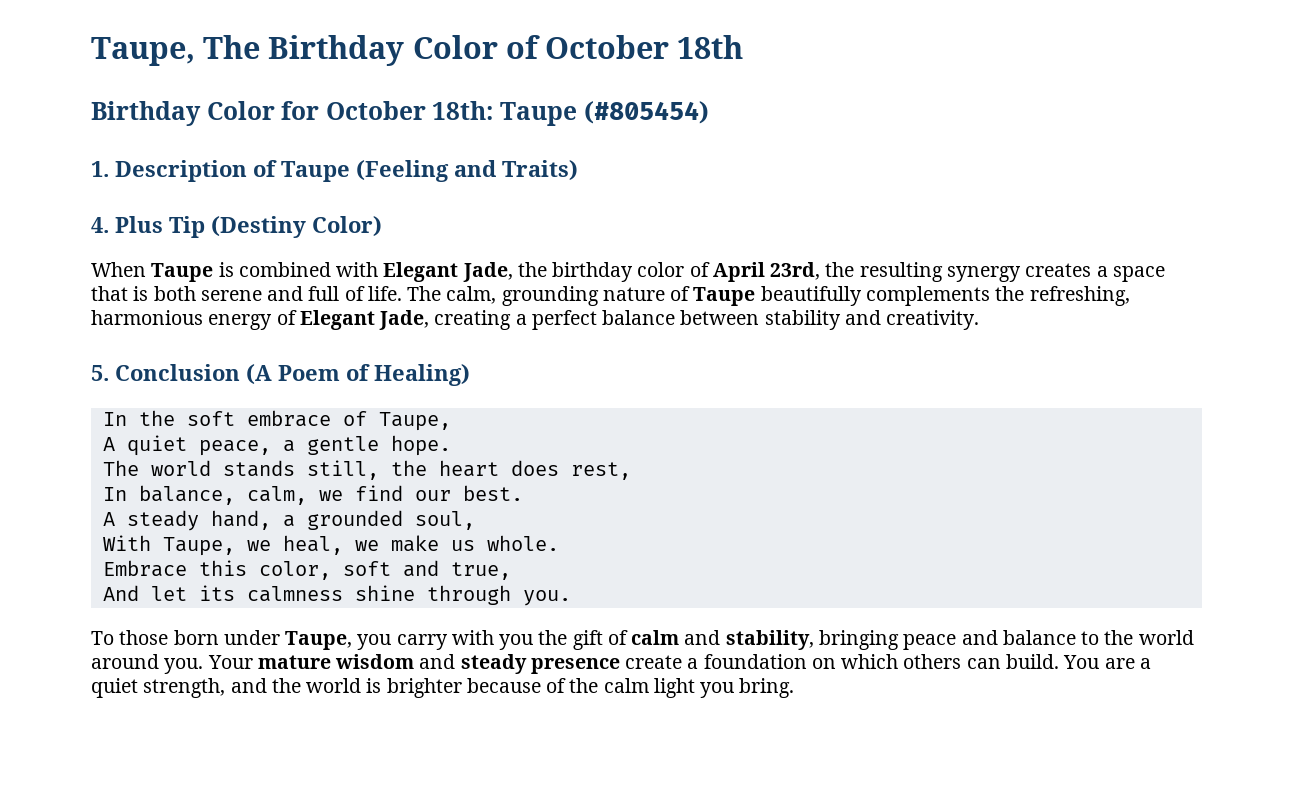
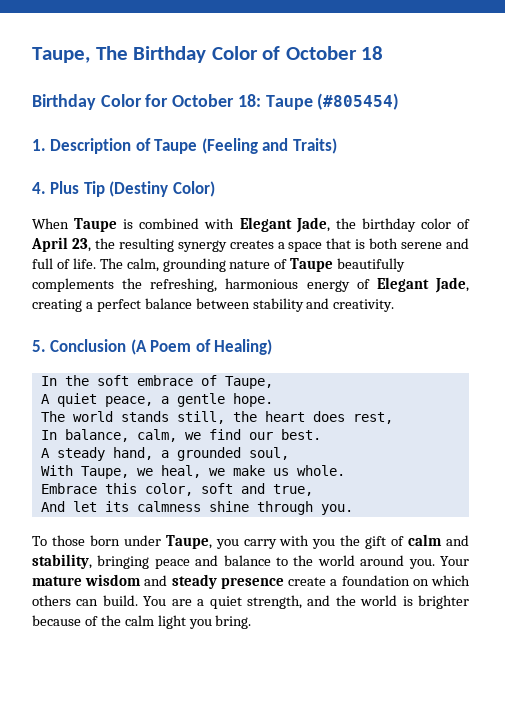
[677,35,744,59] 18th -> [361,46,384,60] 18
[432,101,494,120] 18th: -> [237,94,261,107] 18:
[770,262,821,280] 23rd, -> [71,238,91,252] 23,

